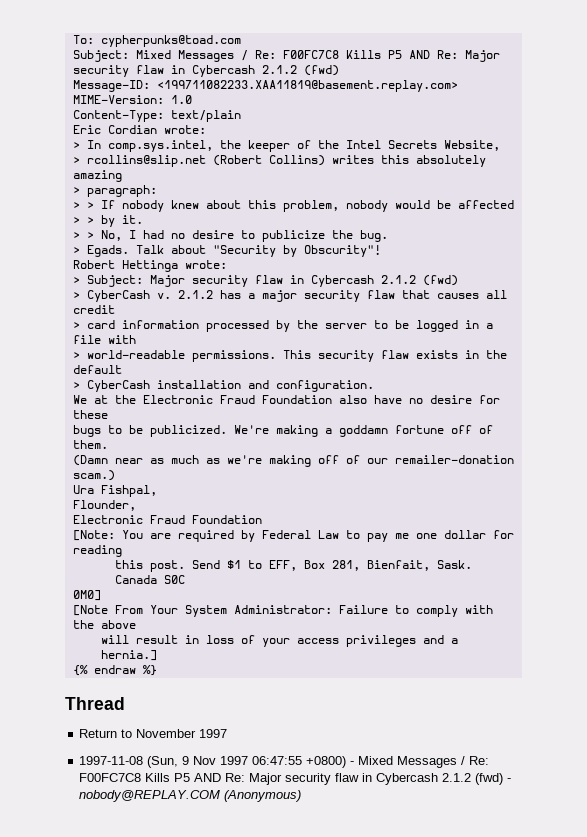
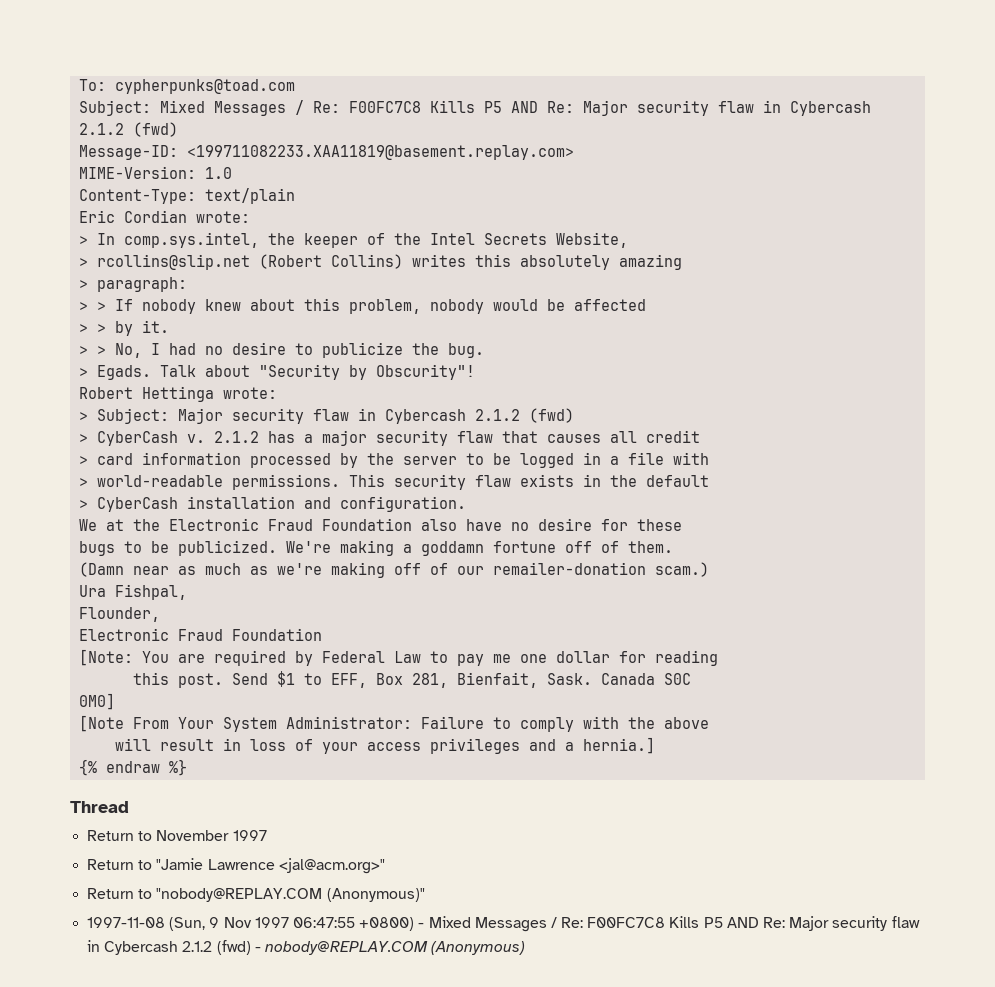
(228, 733) none -> [87,858,385,874] [87,888,425,902] // Return to "Jamie Lawrence <jal@acm.org>" // Return to "nobody@REPLAY.COM (Anonymous)"

